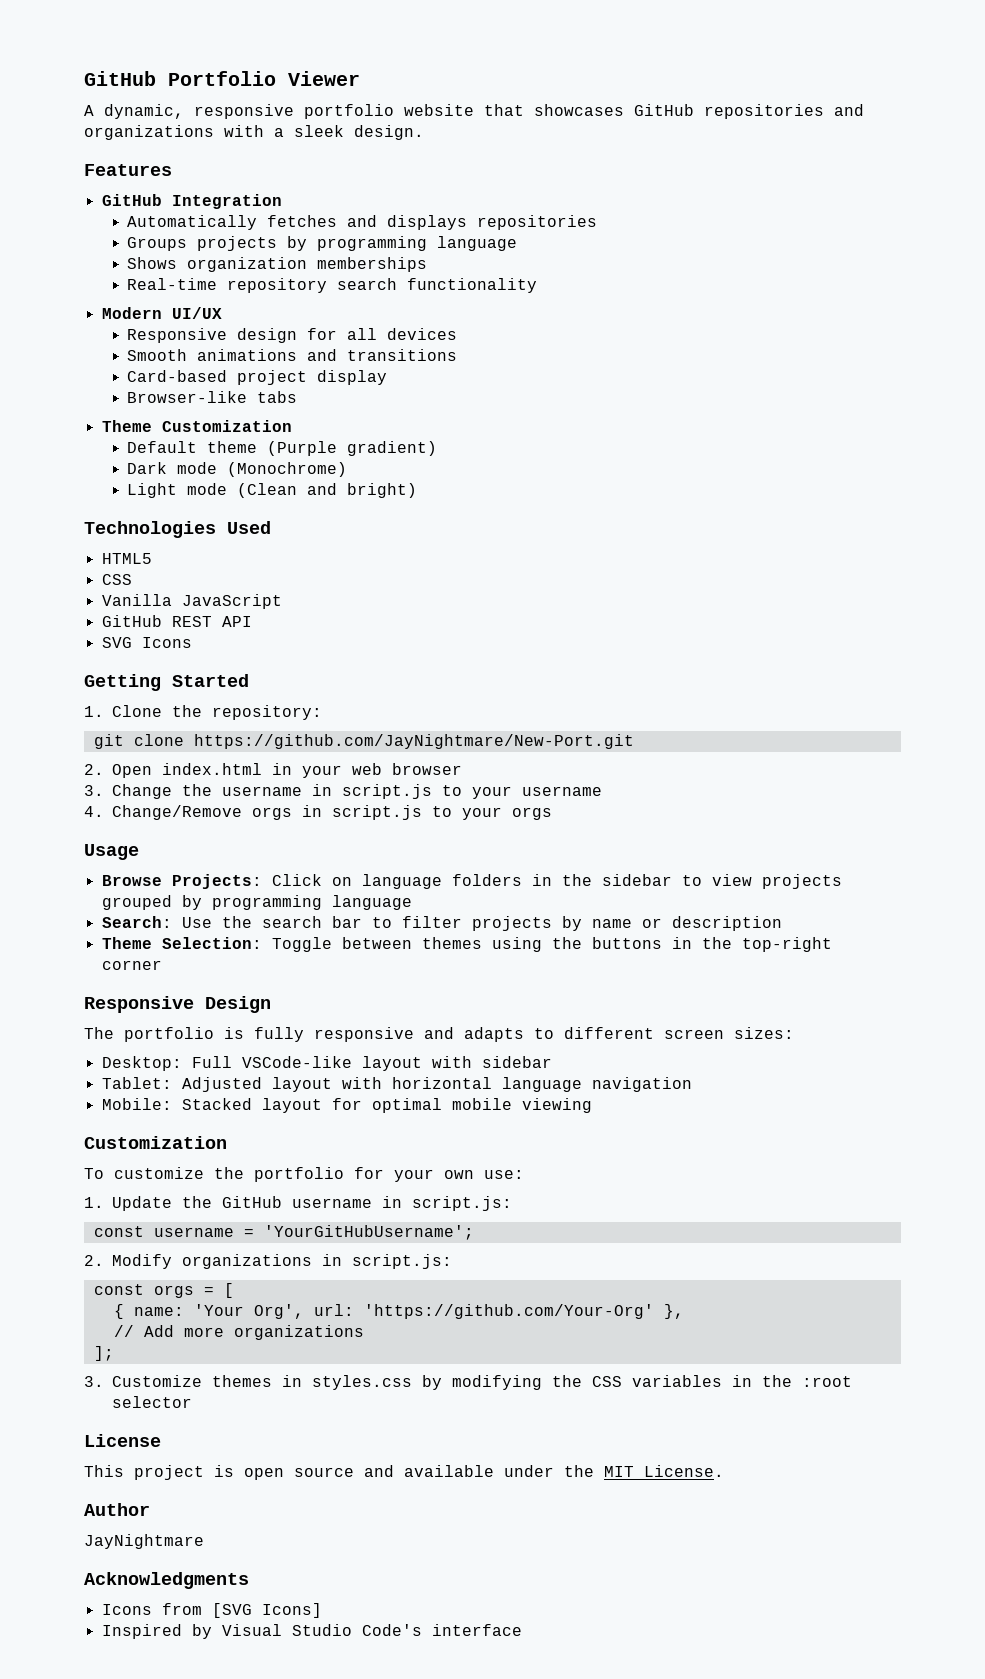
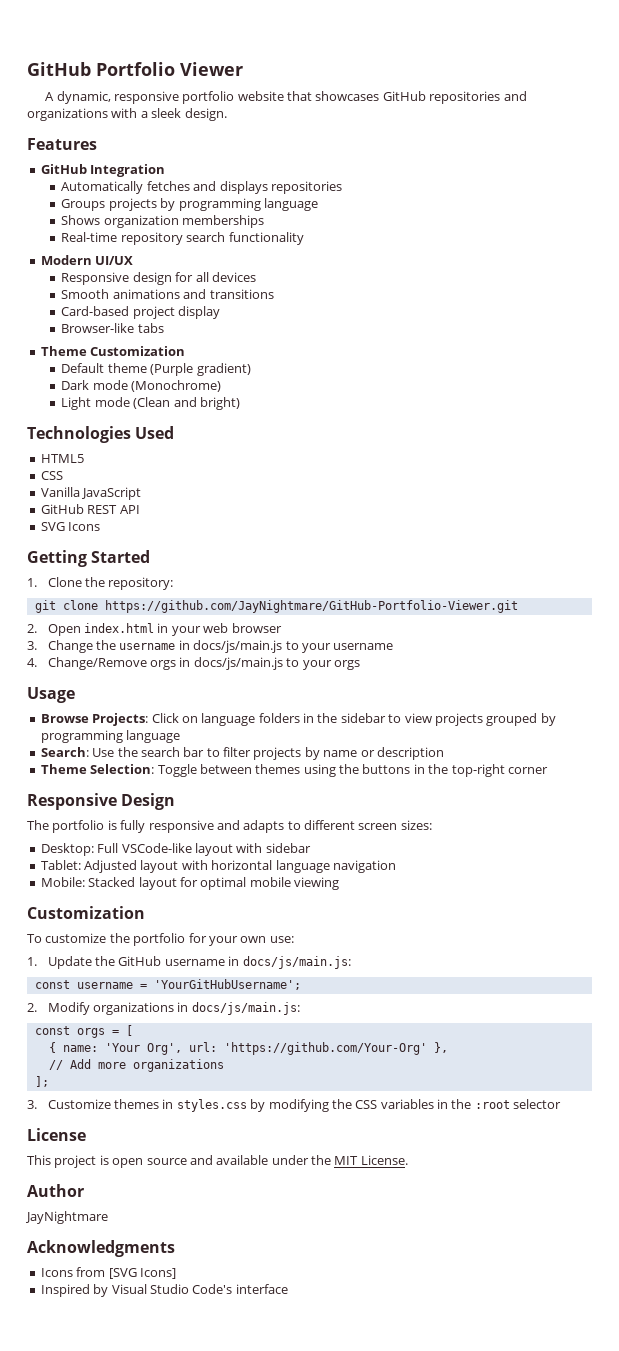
[193,734,634,749] https://github.com/JayNightmare/New-Port.git -> [104,600,518,613] https://github.com/JayNightmare/GitHub-Portfolio-Viewer.git
[342,784,432,799] script.js -> [193,640,283,653] docs/js/main.js
[332,805,422,820] script.js -> [193,657,283,670] docs/js/main.js
[412,1196,512,1211] script.js: -> [242,956,351,969] docs/js/main.js:
[352,1254,452,1269] script.js: -> [191,1002,300,1015] docs/js/main.js:

